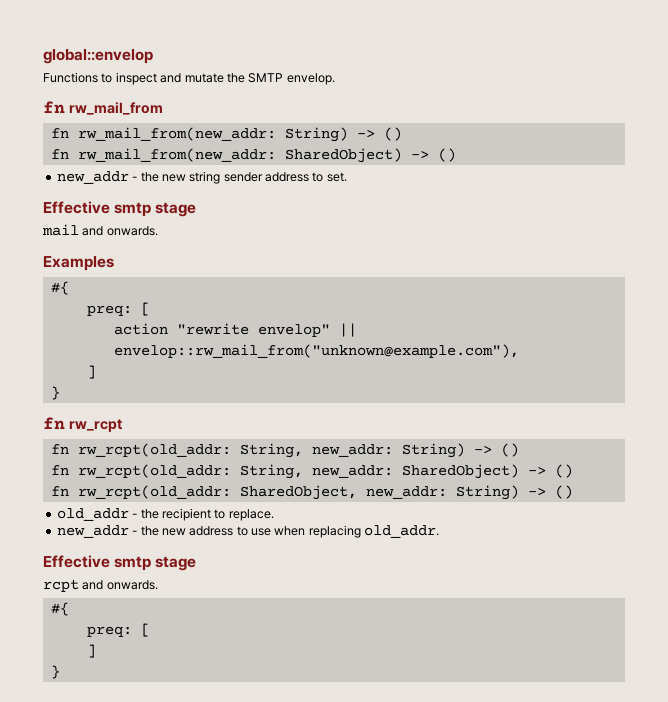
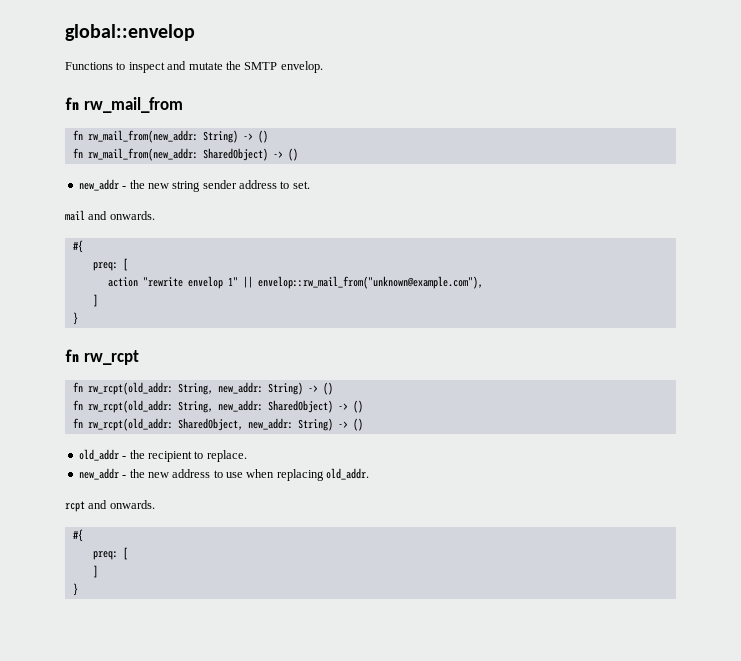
[43,201,197,217] // Effective smtp stage -> (310, 185) none
[43,256,114,271] // Examples -> (155, 215) none
[257,324,330,337] envelop" -> [187,276,238,289] envelop 1"
[43,555,197,571] // Effective smtp stage -> (370, 474) none

